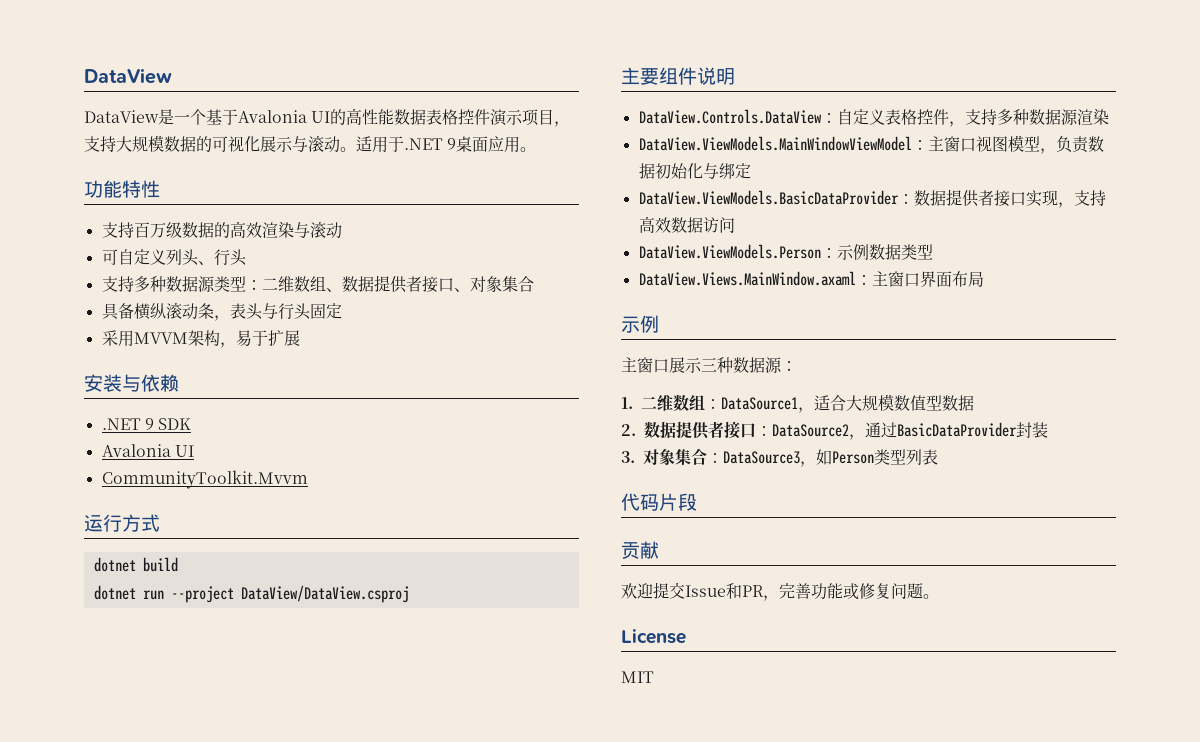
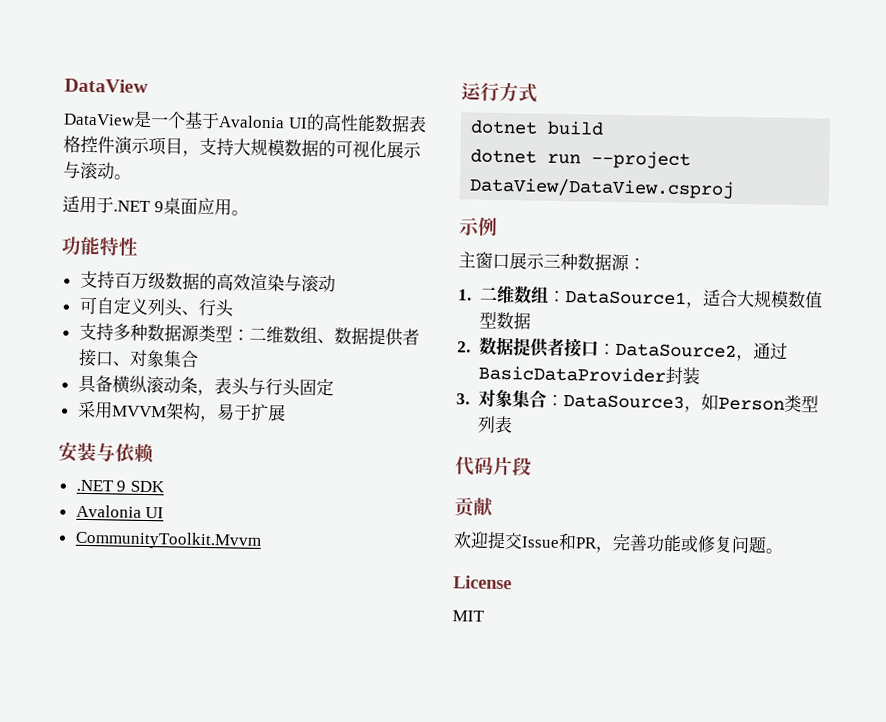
(356, 149) none -> (132, 177) //
[621,67,735,85] [638,109,1109,127] [638,135,1104,154] [638,163,751,179] [638,189,1106,208] [638,216,735,233] [638,244,933,260] [638,271,984,287] // 主要组件说明 // DataView.Controls.DataView：自定义表格控件，支持多种数据源渲染 // DataView.ViewModels.MainWindowViewModel：主窗口视图模型，负责数据初始化与绑定 // DataView.ViewModels.BasicDataProvider：数据提供者接口实现，支持高效数据访问 // DataView.ViewModels.Person：示例数据类型 // DataView.Views.MainWindow.axaml：主窗口界面布局 -> (736, 188) none

